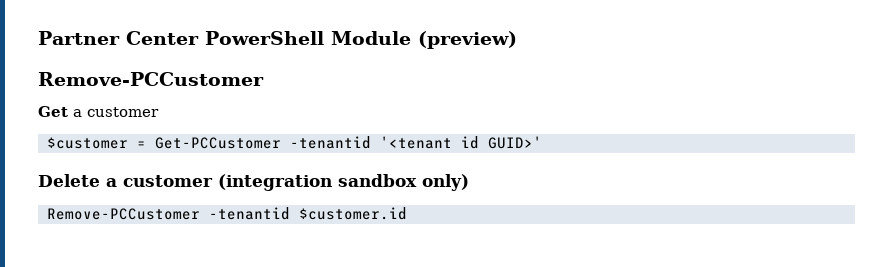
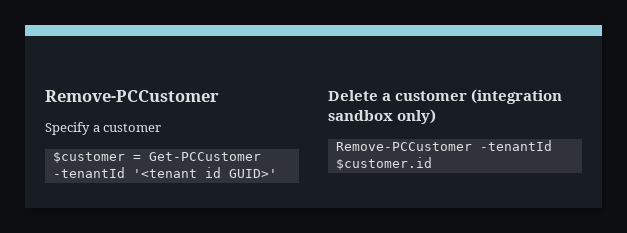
[38,31,517,49] Partner Center PowerShell Module (preview) // -> (45, 96) none
[38,106,68,117] Get -> [45,122,90,135] Specify
[289,136,371,149] -tenantid -> [52,167,125,178] -tenantId
[208,207,290,220] -tenantid -> [479,140,552,151] -tenantId

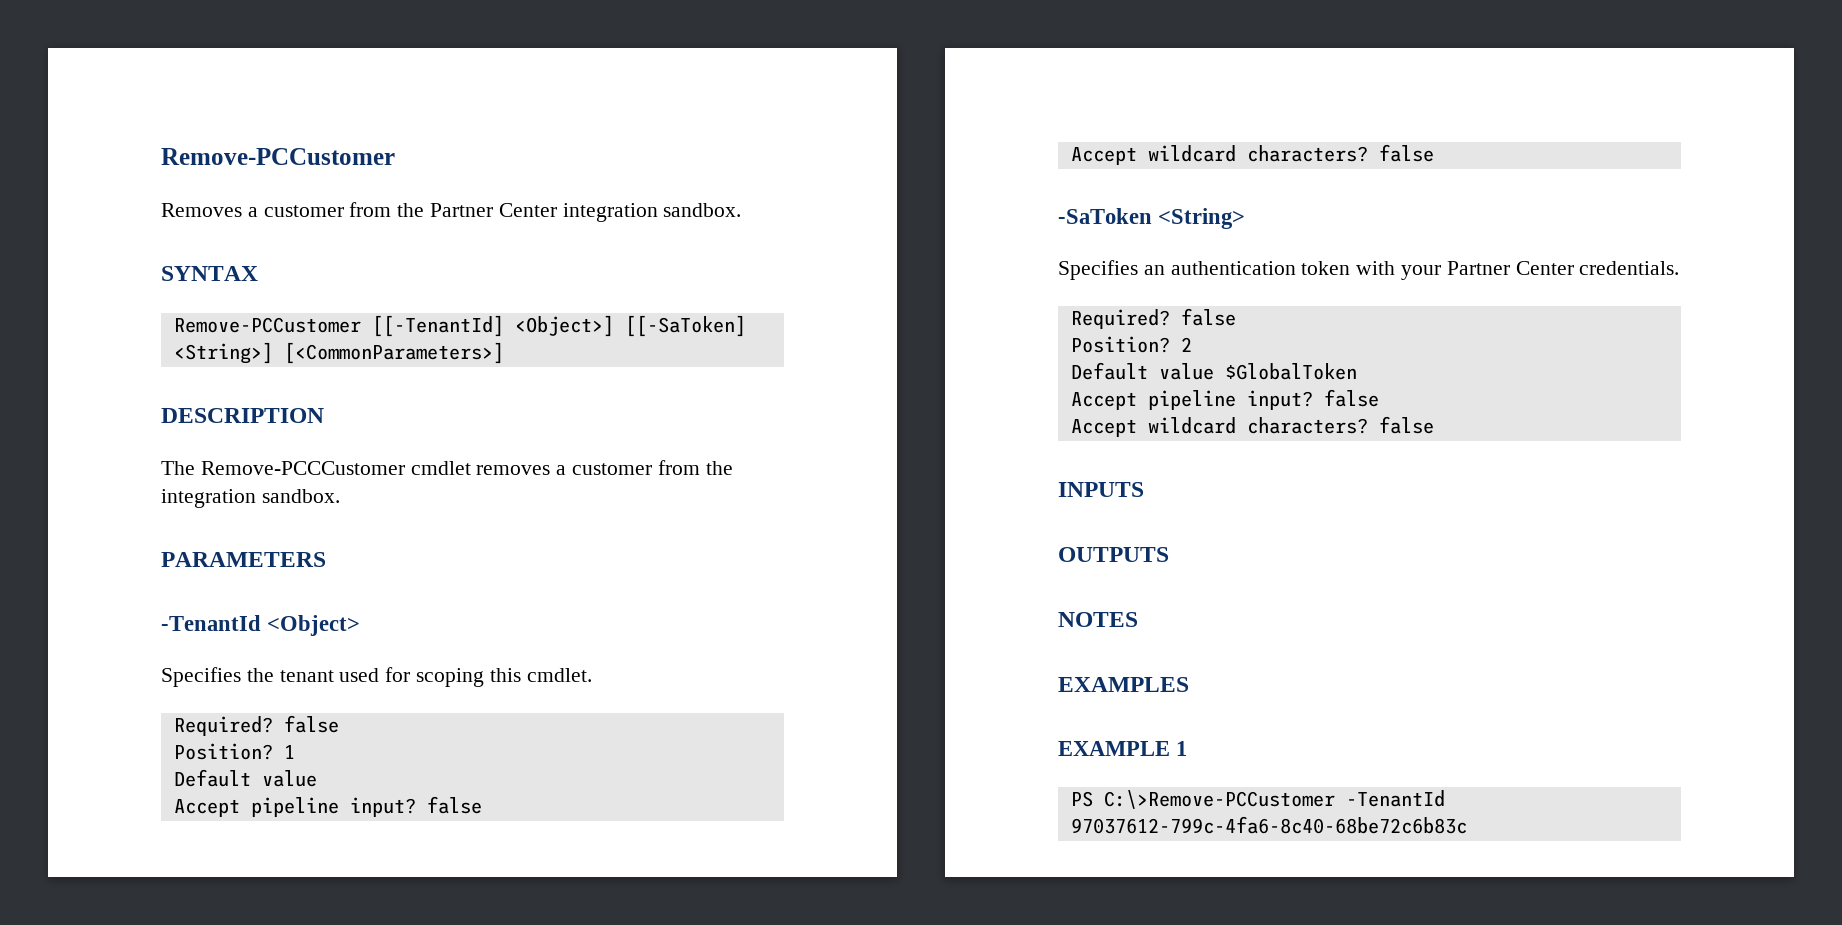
[45,122,162,135] [52,152,261,163] [52,167,277,178] [328,89,563,104] [328,109,437,124] [335,140,552,151] [335,157,432,170] Specify a customer // $customer = Get-PCCustomer -tenantId '<tenant id GUID>' // Delete a customer (integration sandbox only) // Remove-PCCustomer -tenantId $customer.id -> [161,202,742,222] [161,266,258,281] [173,315,746,337] [173,342,504,364] [161,408,324,423] [161,460,733,475] [161,489,340,508] [161,552,326,567] [161,615,361,636] [161,667,592,687] [173,715,339,736] [173,743,295,760] [173,769,317,787] [173,796,482,817] [1070,144,1434,165] [1058,208,1246,229] [1058,260,1680,280] [1070,308,1236,329] [1070,336,1192,353] [1070,362,1357,380] [1070,389,1379,410] [1070,416,1434,437] [1058,482,1144,497] [1058,547,1169,562] [1058,612,1138,627] [1058,677,1189,692] [1058,741,1188,756] [1070,790,1445,809] [1070,816,1467,834] Removes a customer from the Partner Center integration sandbox. // SYNTAX // Remove-PCCustomer [[-TenantId] <Object>] [[-SaToken] <String>] [<CommonParameters>] // DESCRIPTION // The Remove-PCCCustomer cmdlet removes a customer from the integration sandbox. // PARAMETERS // -TenantId <Object> // Specifies the tenant used for scoping this cmdlet. // Required? false // Position? 1 // Default value // Accept pipeline input? false // Accept wildcard characters? false // -SaToken <String> // Specifies an authentication token with your Partner Center credentials. // Required? false // Position? 2 // Default value $GlobalToken // Accept pipeline input? false // Accept wildcard characters? false // INPUTS // OUTPUTS // NOTES // EXAMPLES // EXAMPLE 1 // PS C:\>Remove-PCCustomer -TenantId 97037612-799c-4fa6-8c40-68be72c6b83c

